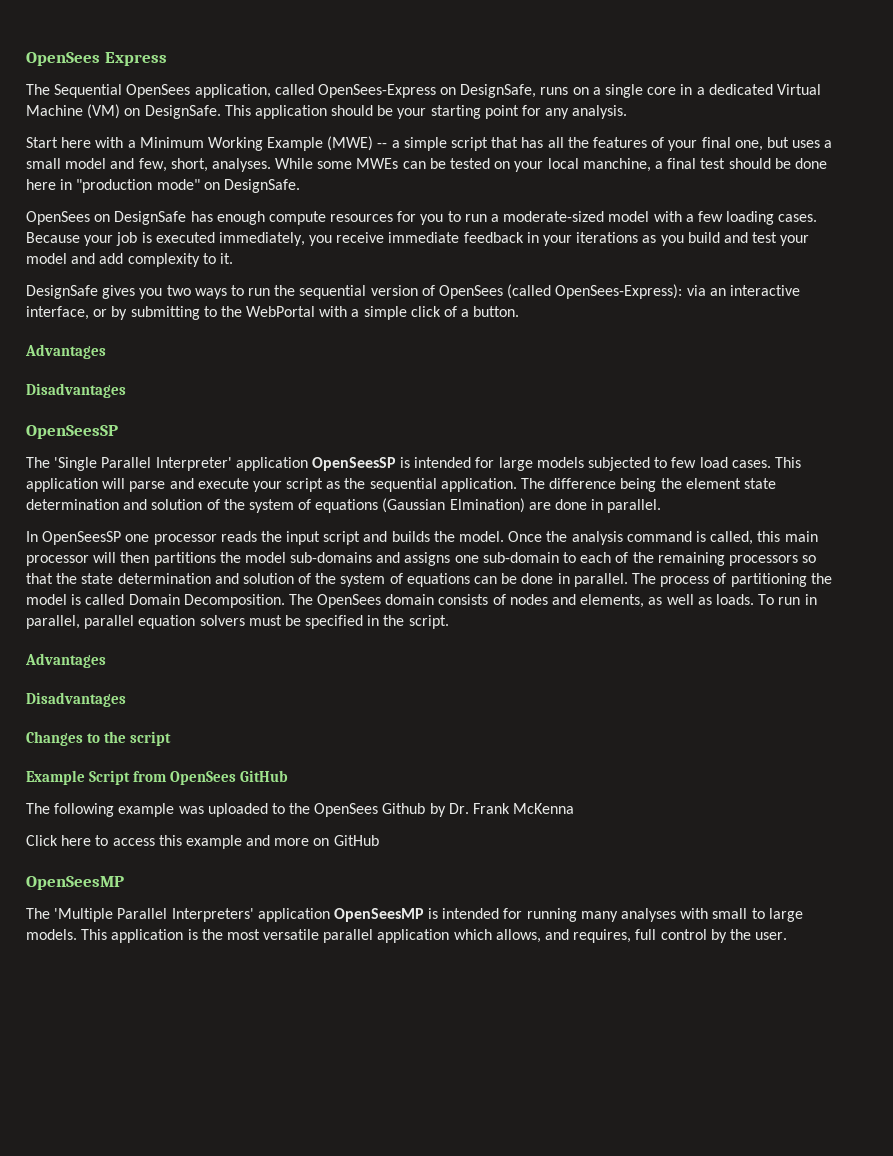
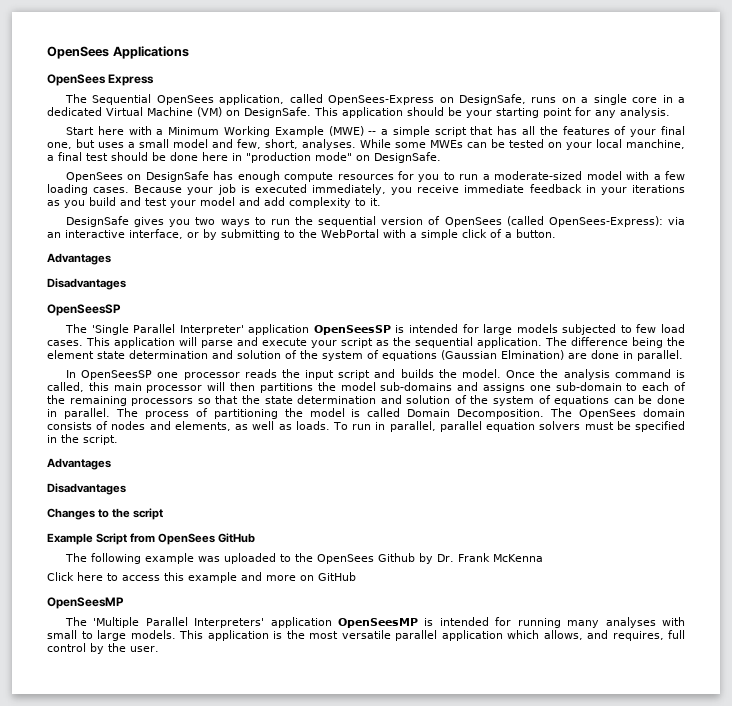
[26,52,100,66] OpenSees -> [47,46,189,59] [47,74,106,86] OpenSees Applications // OpenSees

